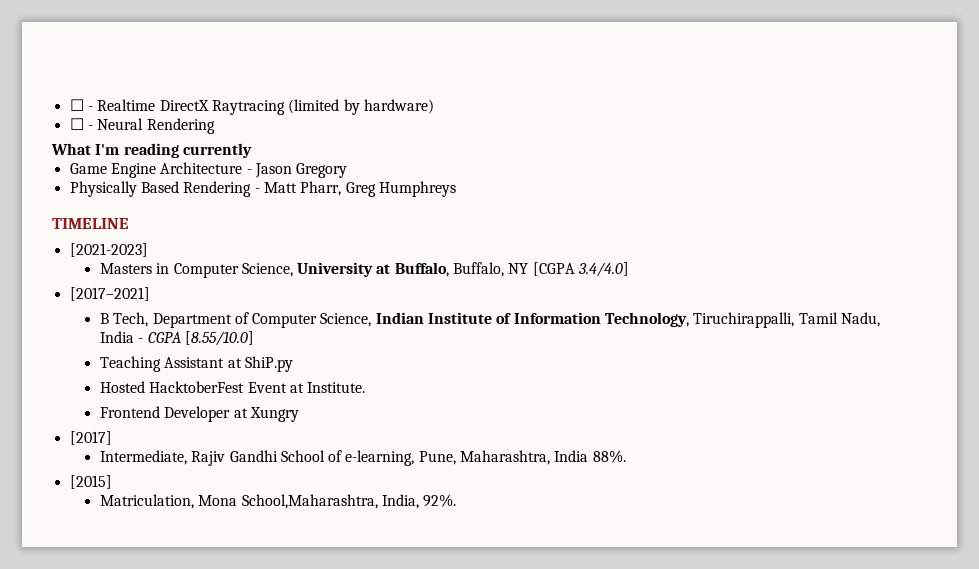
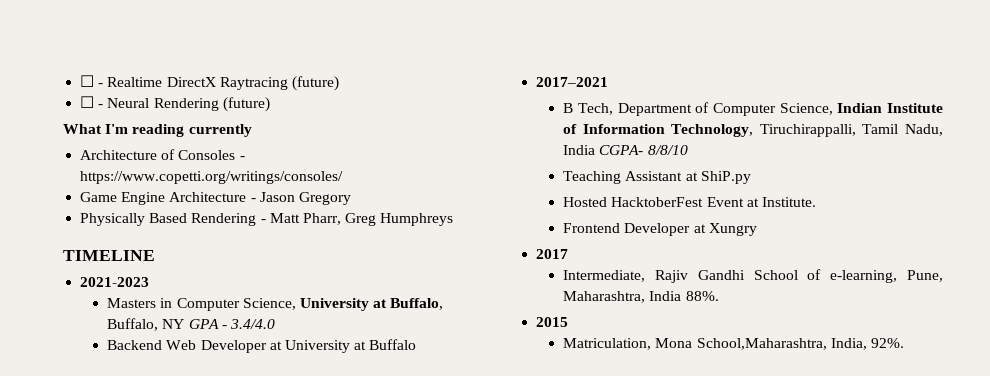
[288,99,434,115] (limited by hardware) -> [291,76,339,91] (future)
(215, 126) none -> [222,97,270,112] (future)
(252, 150) none -> [80,149,245,160] [80,171,344,184] // Architecture of Consoles - https://www.copetti.org/writings/consoles/
[69,243,148,257] [2021-2023] -> [80,277,150,287] 2021-2023
[532,262,630,277] [69,287,150,301] [CGPA 3.4/4.0] // [2017–2021] -> [188,319,275,329] [107,339,417,353] [536,77,609,87] GPA - 3.4/4.0 // Backend Web Developer at University at Buffalo // 2017–2021
[138,331,254,346] - CGPA [8.55/10.0] -> [599,145,688,155] CGPA- 8/8/10
[69,431,112,445] [2017] -> [536,249,569,259] 2017
[69,475,112,489] [2015] -> [536,317,569,327] 2015

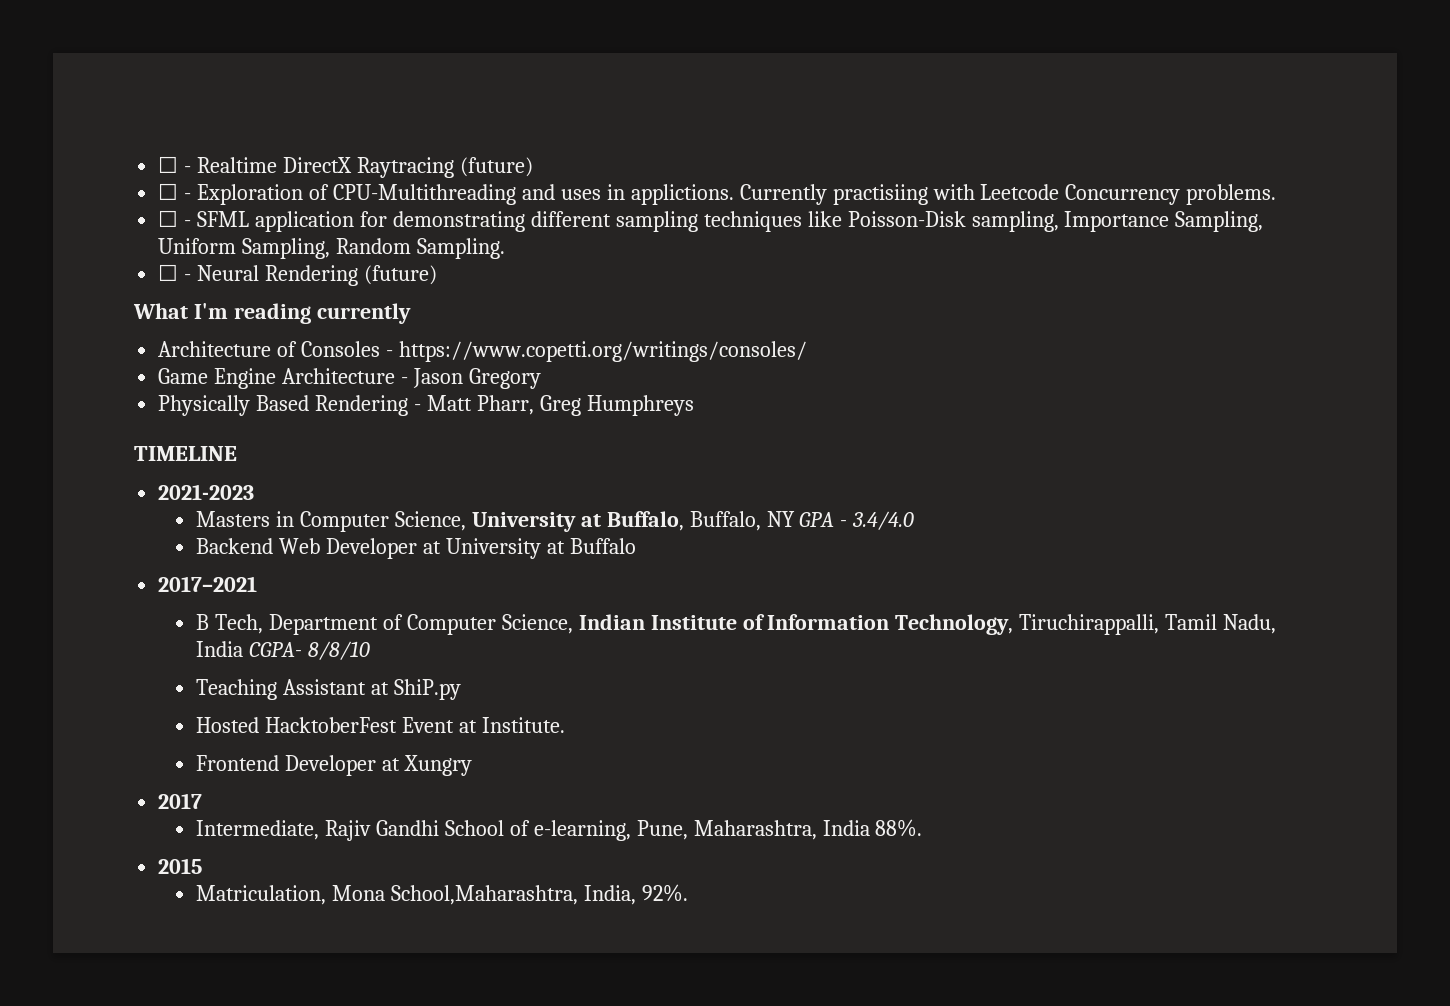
(339, 83) none -> [158,183,1277,205] [158,210,1264,232] [158,238,506,259] // ☐ - Exploration of CPU-Multithreading and uses in applictions. Currently practisiing with Leetcode Concurrency problems. // ☐ - SFML application for demonstrating different sampling techniques like Poisson-Disk sampling, Importance Sampling, Uniform Sampling, Random Sampling.

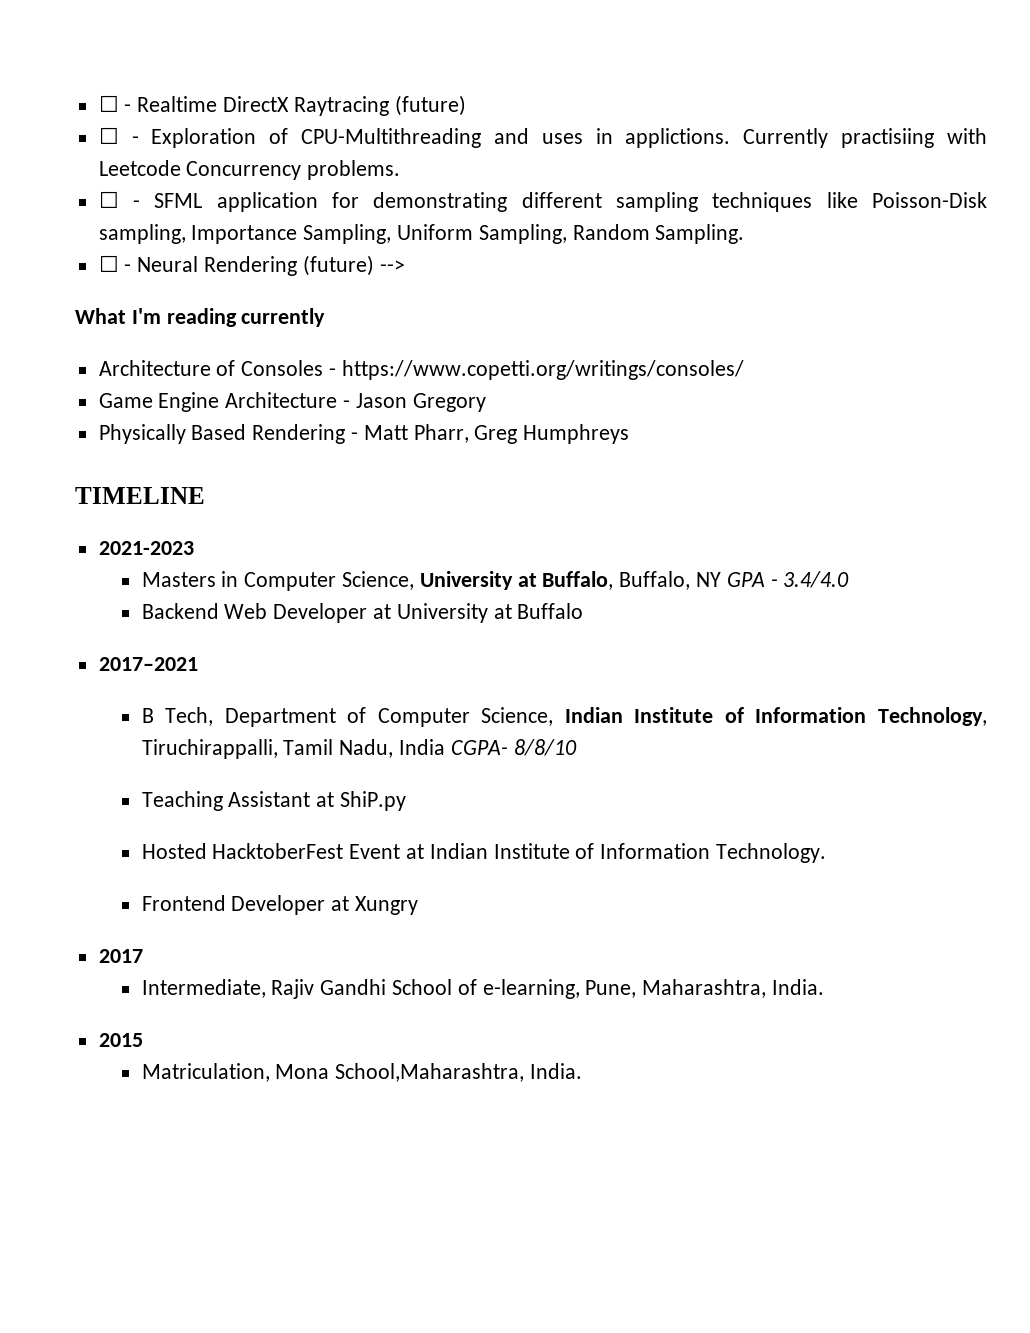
(437, 275) none -> [379,260,405,272] -->
[481,717,565,733] Institute. -> [429,843,826,863] Indian Institute of Information Technology.
[822,819,923,837] India 88%. -> [771,979,824,995] India.
[583,884,688,905] India, 92%. -> [529,1063,582,1079] India.

